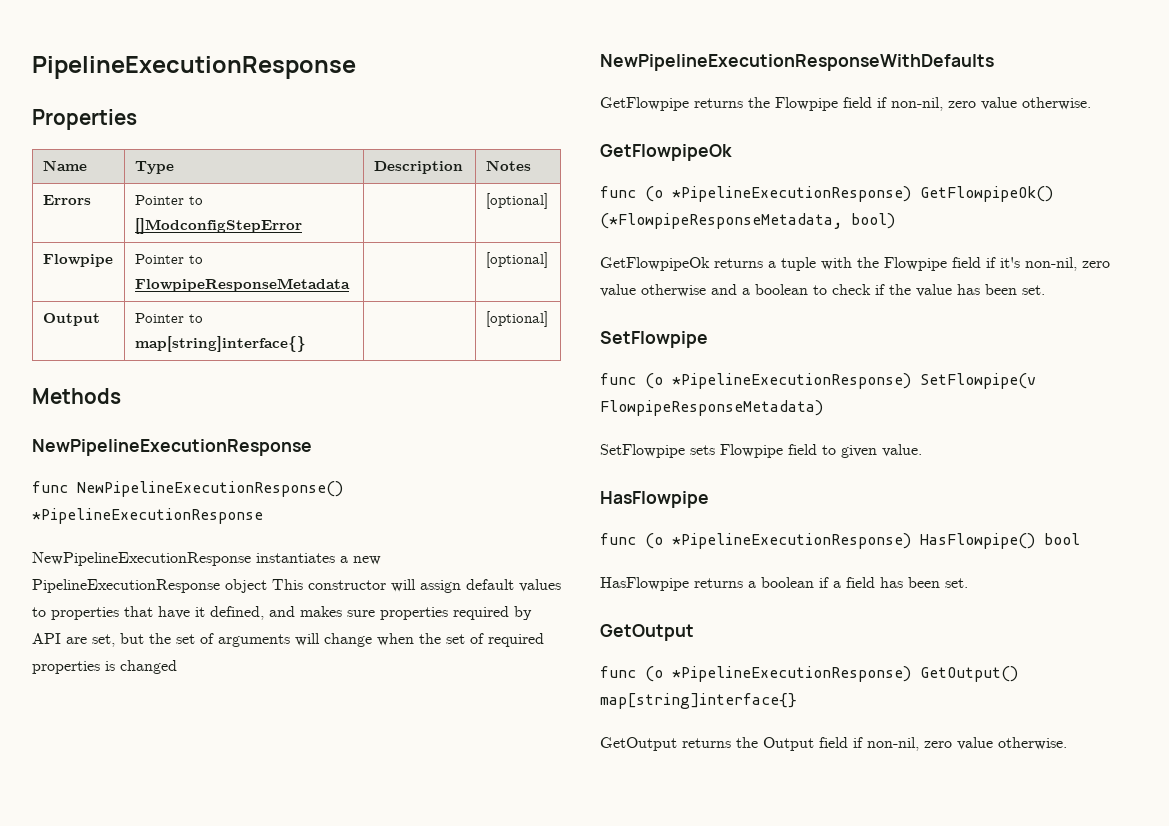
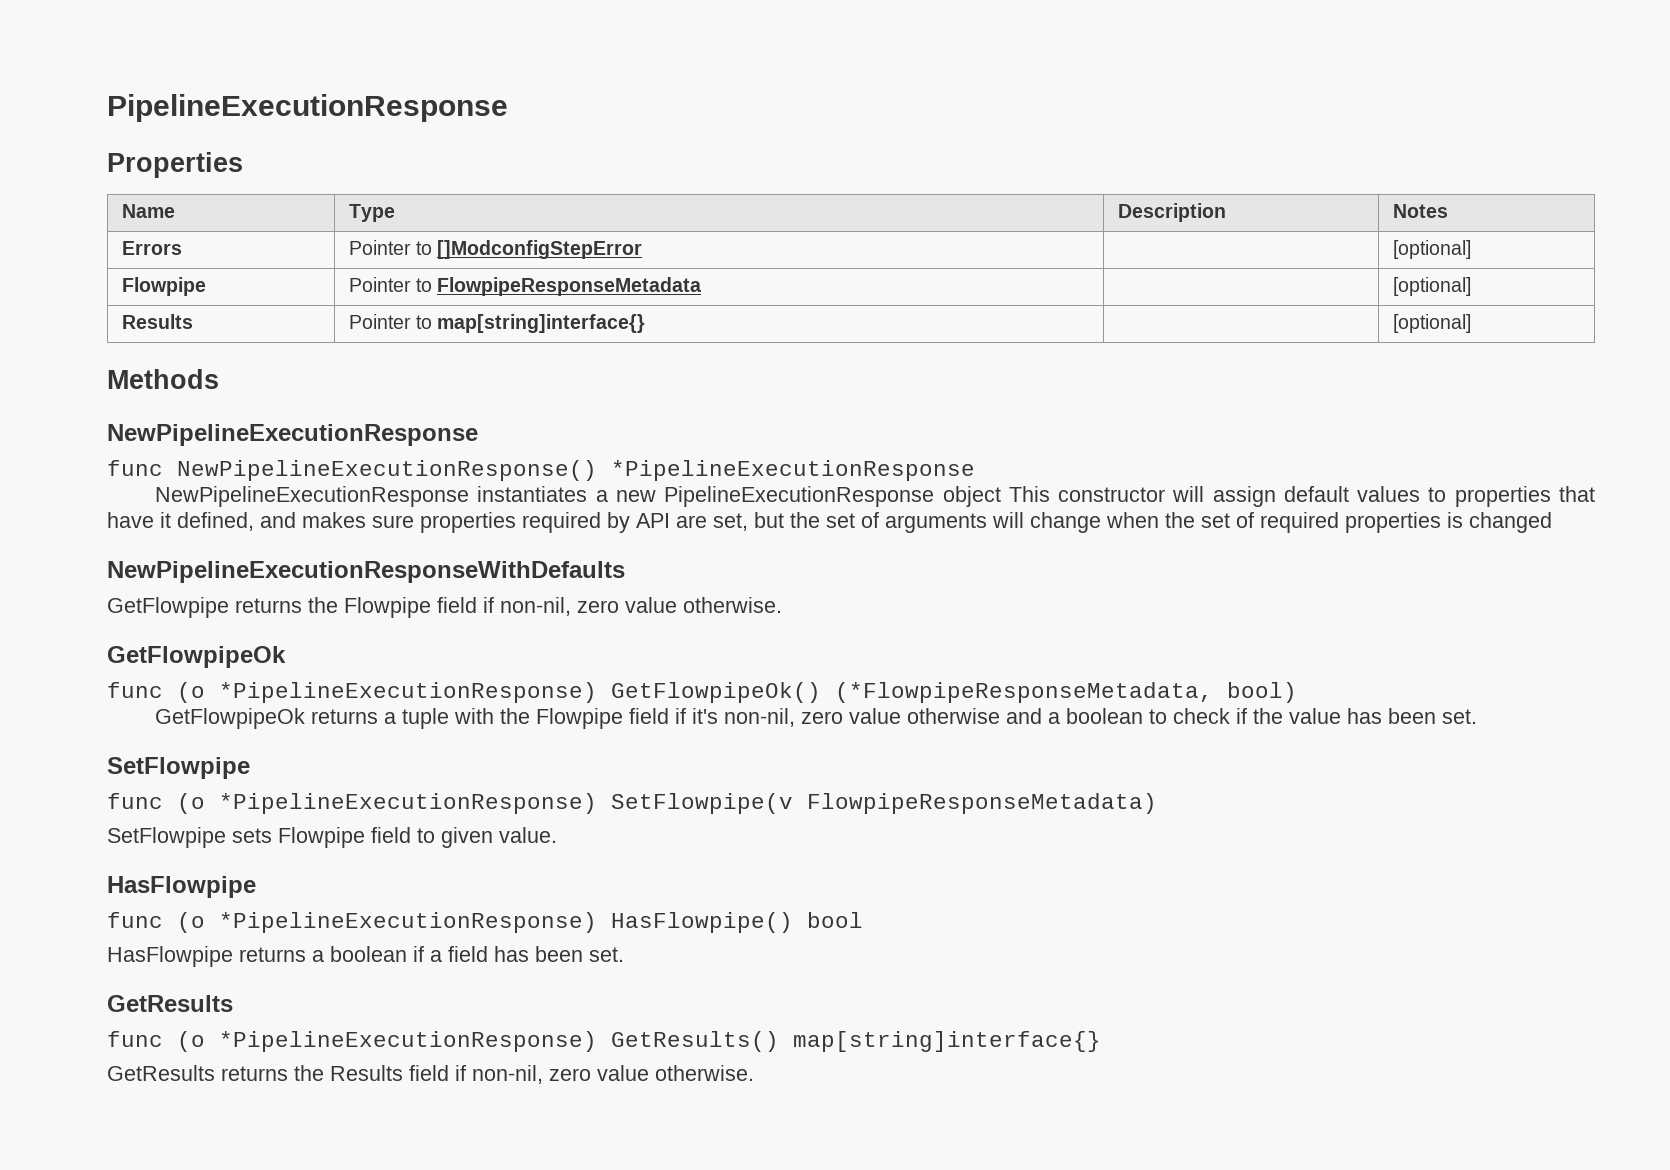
[42,313,100,326] Output -> [121,314,193,329] Results
[600,624,694,641] [600,666,1018,682] GetOutput // func (o *PipelineExecutionResponse) GetOutput() -> [107,995,233,1012] [107,1031,779,1052] GetResults // func (o *PipelineExecutionResponse) GetResults()
[600,737,814,751] GetOutput returns the Output -> [107,1065,403,1081] GetResults returns the Results

